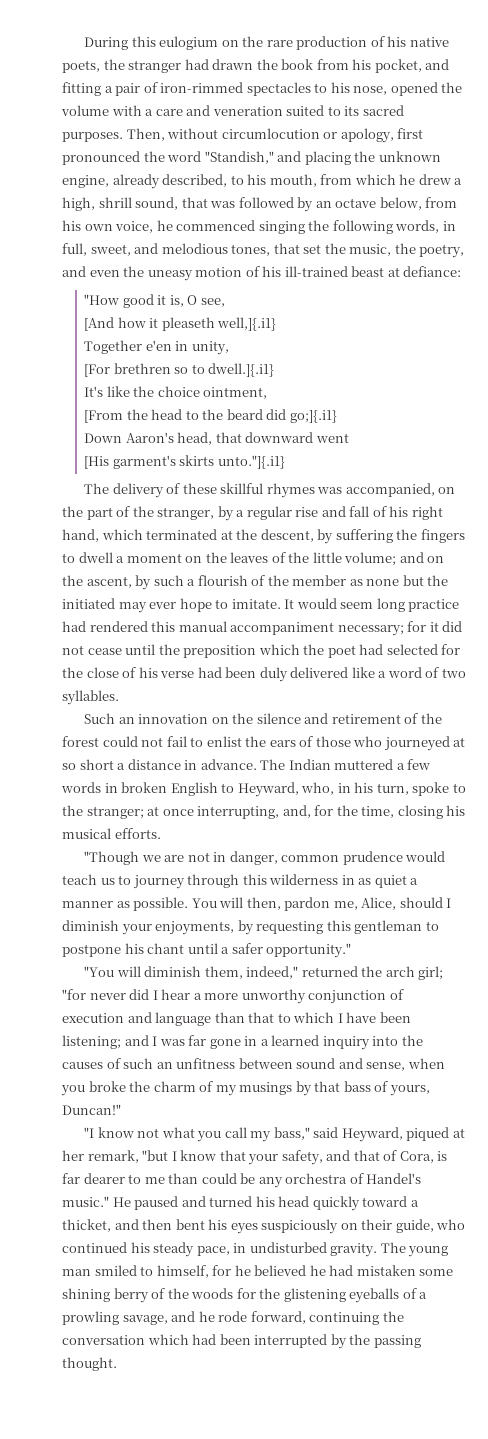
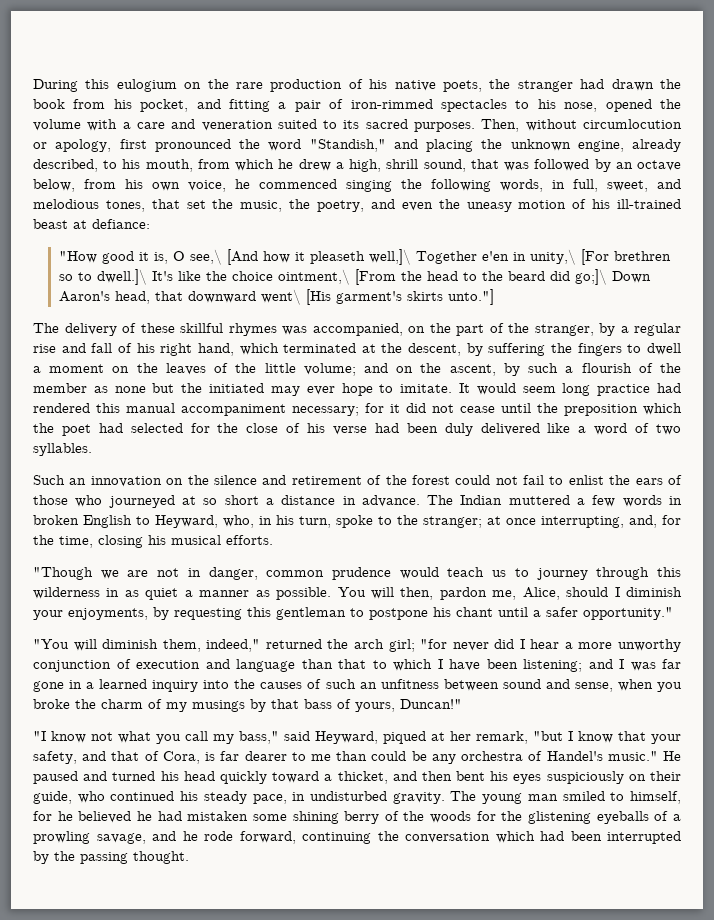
[200,298,225,307] see, // -> [189,249,222,265] see,\
[217,317,277,331] well,]{.i1} // -> [368,249,411,265] well,]\
[191,341,229,355] unity, // -> [529,249,576,265] unity,\
[208,363,275,377] dwell.]{.i1} // -> [96,269,147,285] dwell.]\
[203,387,268,399] ointment, // -> [277,269,350,285] ointment,\
[289,410,337,423] go;]{.i1} // -> [574,269,607,285] go;]\
[315,433,349,443] went // -> [260,289,301,305] went\
[217,455,285,469] unto."]{.i1} -> [447,289,494,305] unto."]

